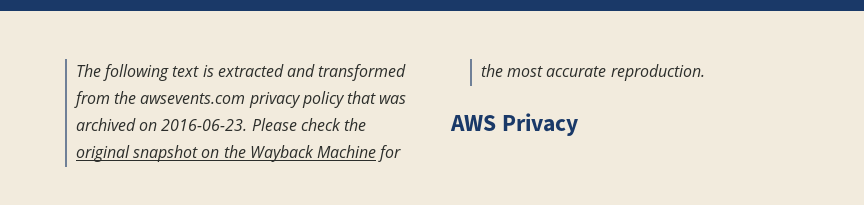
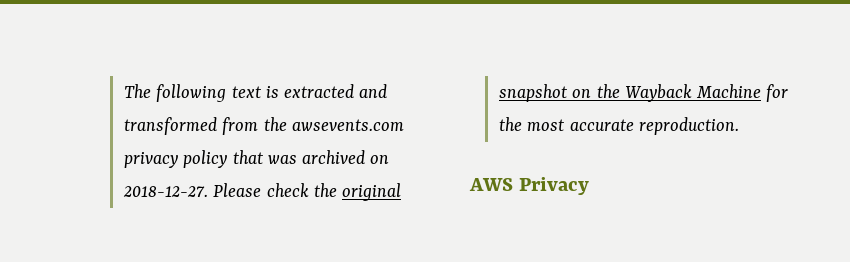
[161,119,248,131] 2016-06-23. -> [123,186,209,197] 2018-12-27.

